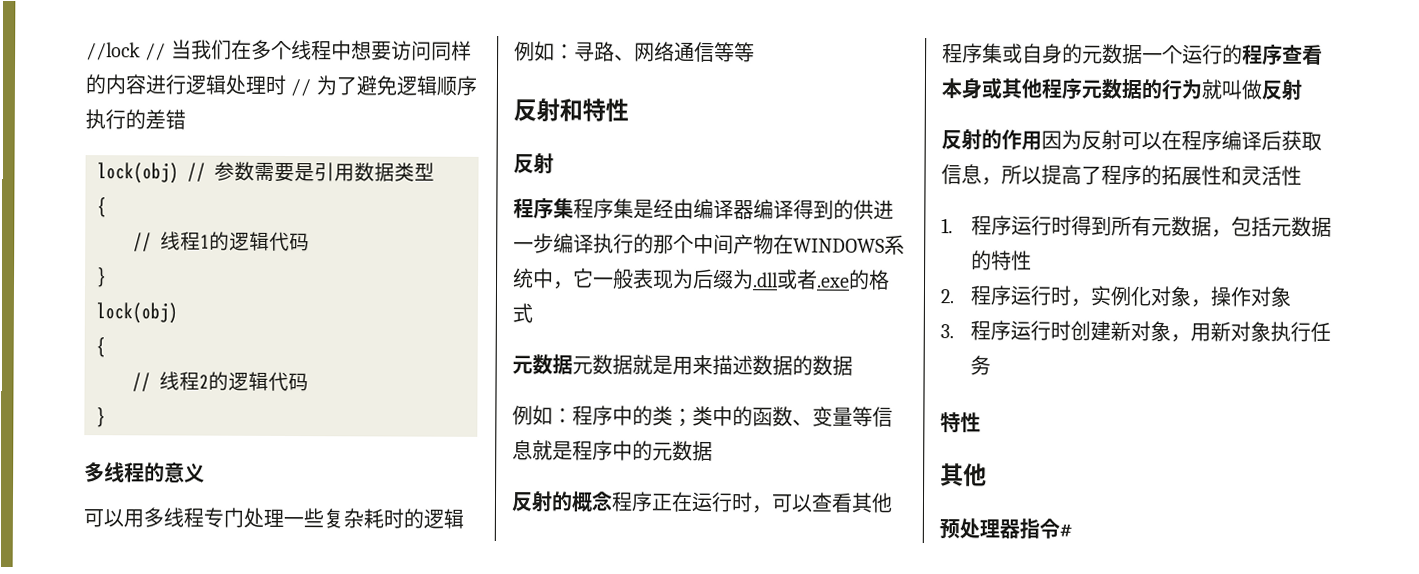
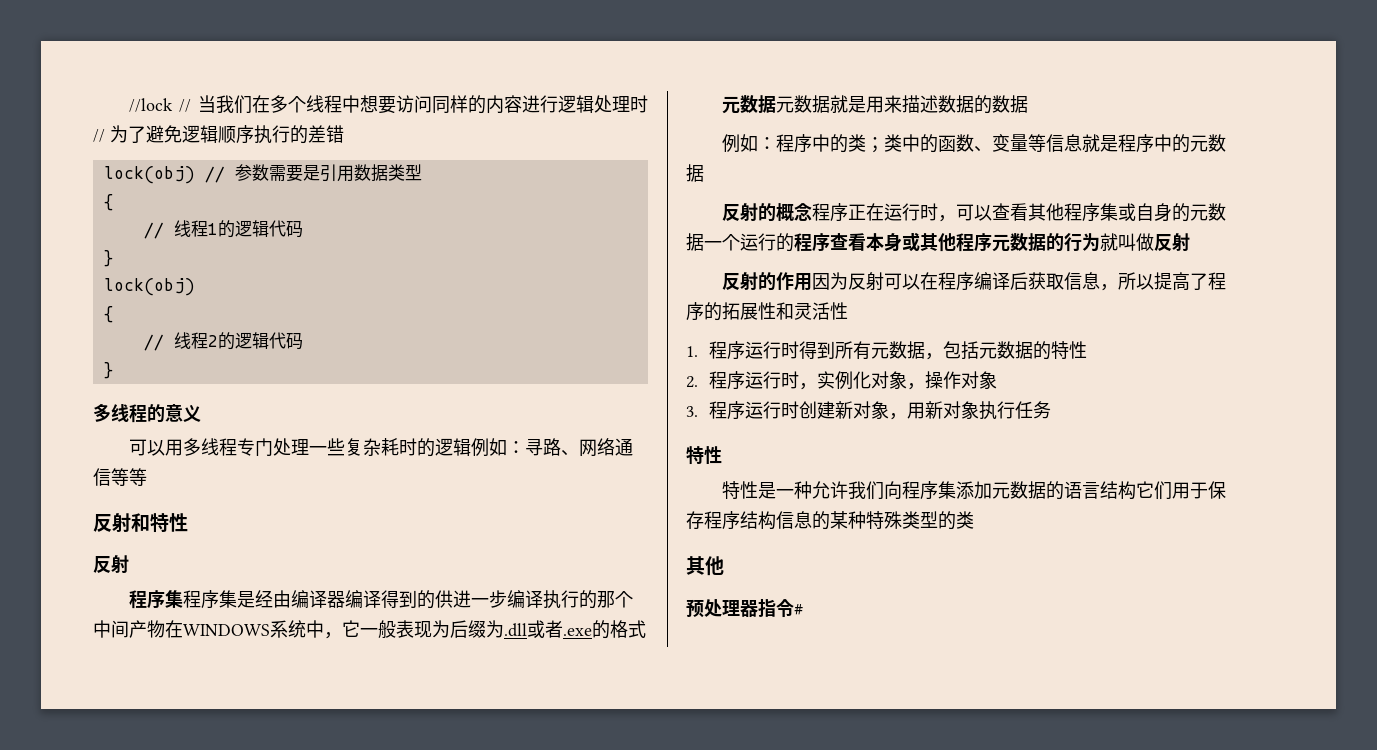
(981, 422) none -> [721,481,1226,500] [686,511,974,530] // 特性是一种允许我们向程序集添加元数据的语言结构它们用于保存程序结构信息的某种特殊类型的类

